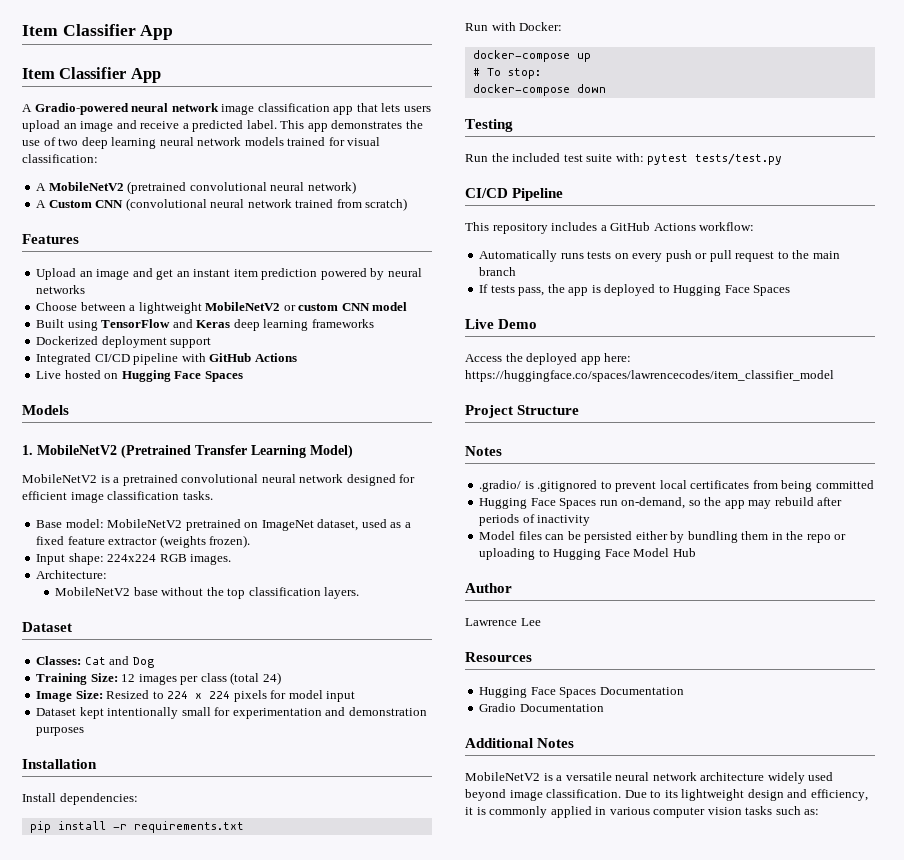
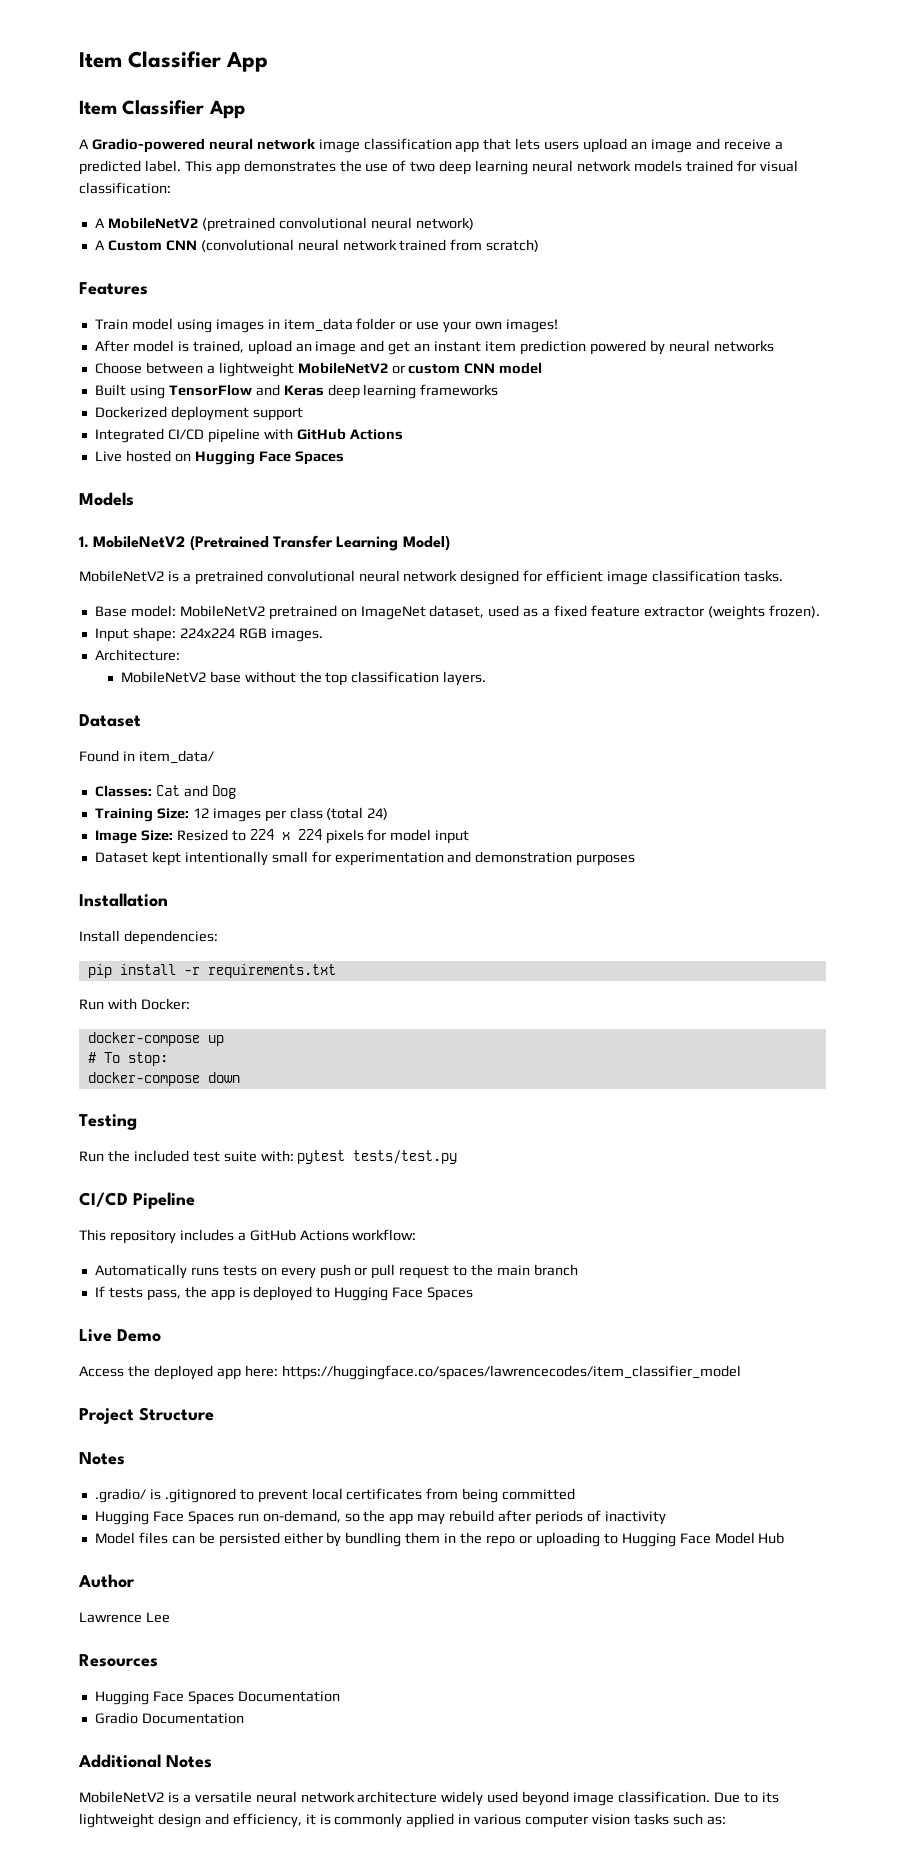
[36,268,77,280] Upload -> [94,318,559,333] [94,340,292,355] Train model using images in item_data folder or use your own images! // After model is trained, upload
(72, 627) none -> [79,750,214,764] // Found in item_data/

